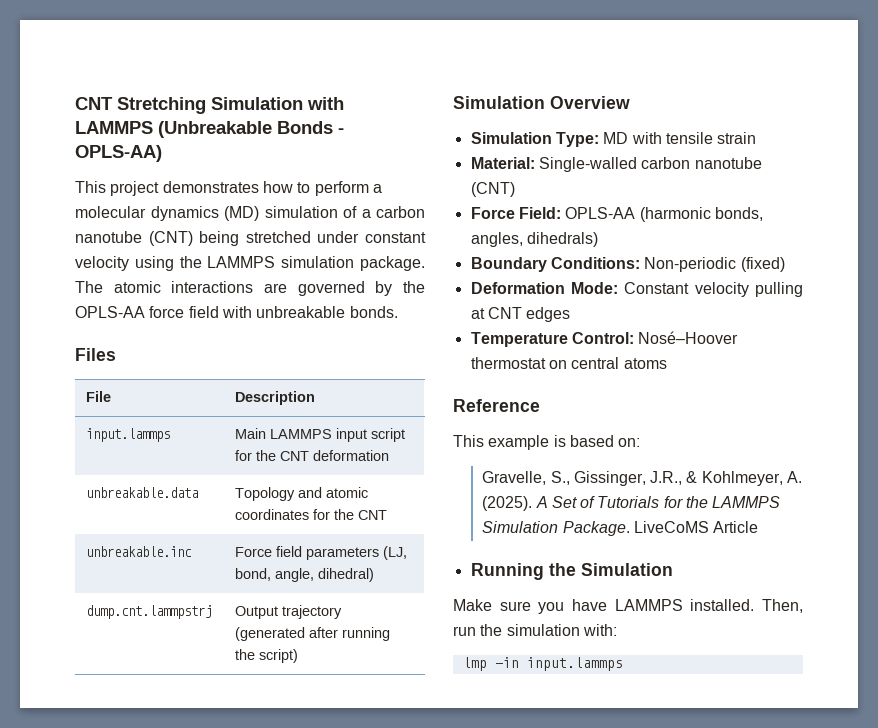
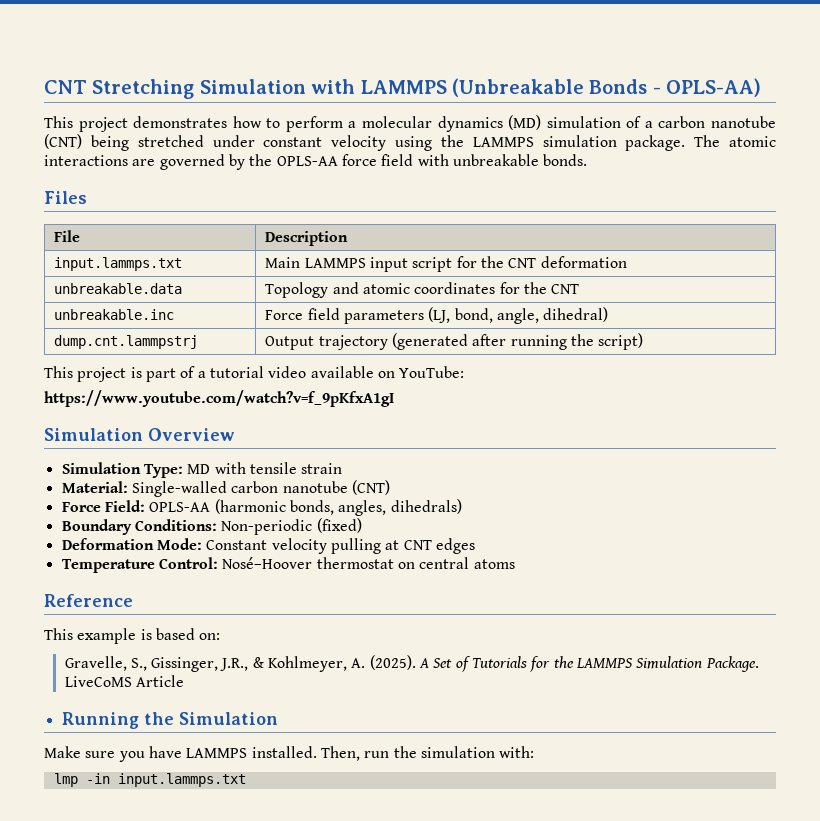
[86,428,171,442] input.lammps -> [54,257,183,271] input.lammps.txt
(299, 656) none -> [44,366,465,382] [44,390,394,407] // This project is part of a tutorial video available on YouTube: // https://www.youtube.com/watch?v=f_9pKfxA1gI
[526,657,623,671] input.lammps -> [117,773,246,787] input.lammps.txt

